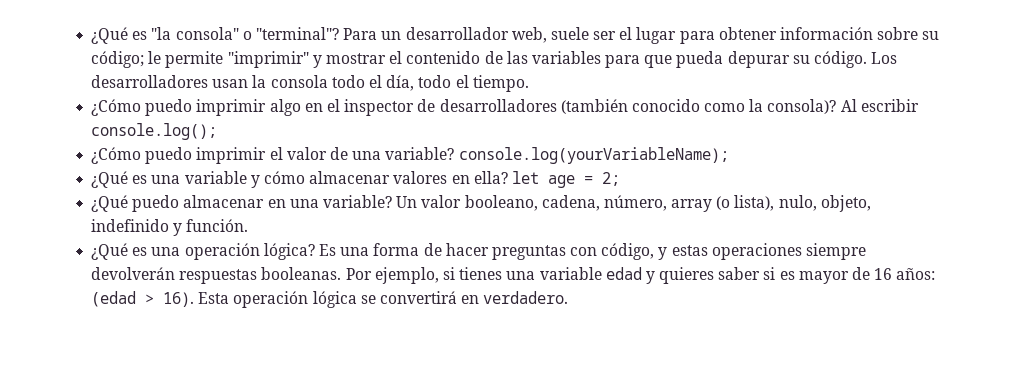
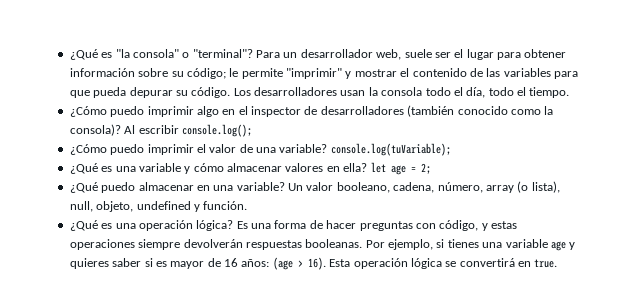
[458,147,729,164] console.log(yourVariableName); -> [330,143,451,156] console.log(tuVariable);
[778,195,871,212] [91,219,170,232] nulo, objeto, indefinido -> [69,201,191,212] null, objeto, undefined
[605,267,642,280] edad -> [550,241,566,251] age
[91,291,137,307] (edad -> [272,257,293,270] (age
[483,291,569,304] verdadero. -> [534,259,558,268] true.

